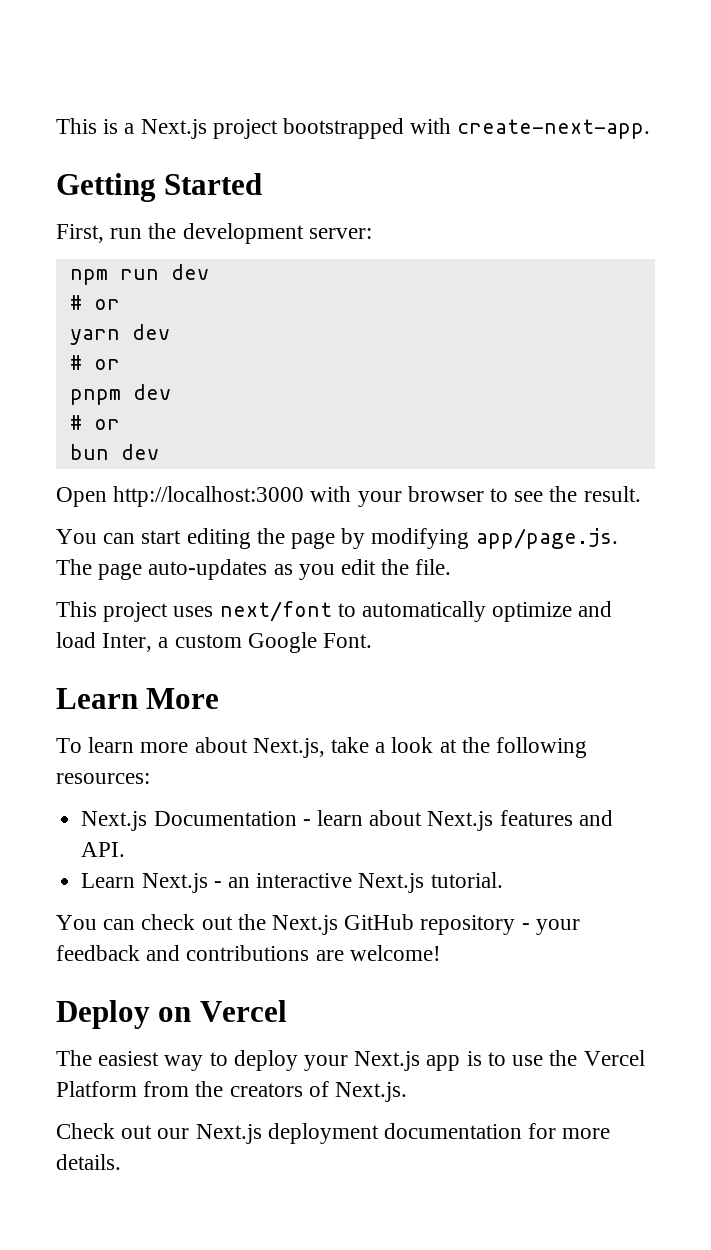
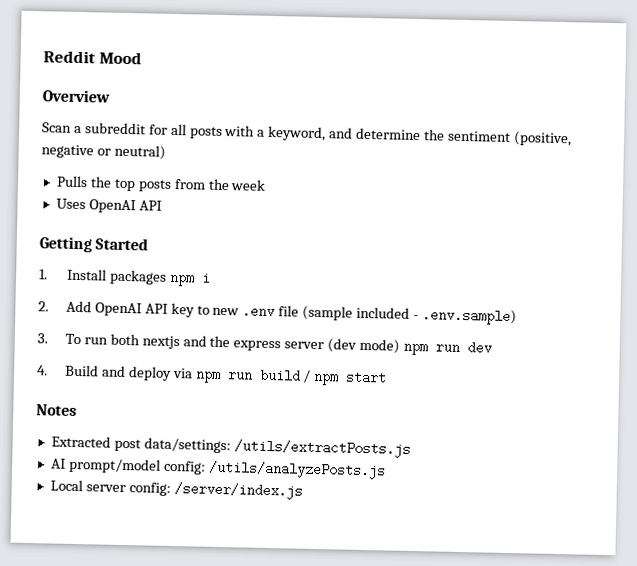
[56,118,651,139] [56,173,263,202] [56,223,372,244] [69,264,209,285] [69,295,120,310] [69,324,170,345] [69,355,120,370] [69,384,171,405] [69,415,120,430] [69,444,159,460] [56,486,641,507] [56,528,618,549] [56,559,452,580] [56,601,613,622] [56,632,373,653] [56,688,220,709] [56,737,588,758] [56,773,150,784] [81,810,613,831] [81,842,126,857] [81,872,503,893] [56,914,580,935] [56,945,441,961] [56,1000,287,1029] [56,1050,645,1071] [56,1081,408,1102] [56,1123,611,1144] [56,1154,121,1170] This is a Next.js project bootstrapped with create-next-app. // Getting Started // First, run the development server: // npm run dev // # or // yarn dev // # or // pnpm dev // # or // bun dev // Open http://localhost:3000 with your browser to see the result. // You can start editing the page by modifying app/page.js. The page auto-updates as you edit the file. // This project uses next/font to automatically optimize and load Inter, a custom Google Font. // Learn More // To learn more about Next.js, take a look at the following resources: // Next.js Documentation - learn about Next.js features and API. // Learn Next.js - an interactive Next.js tutorial. // You can check out the Next.js GitHub repository - your feedback and contributions are welcome! // Deploy on Vercel // The easiest way to deploy your Next.js app is to use the Vercel Platform from the creators of Next.js. // Check out our Next.js deployment documentation for more details. -> [43,50,142,65] [42,89,110,103] [42,122,572,147] [41,144,166,160] [55,175,267,192] [55,198,162,214] [39,236,149,253] [39,268,211,287] [38,300,517,326] [37,333,493,356] [37,364,388,386] [36,404,77,416] [50,435,411,458] [50,457,386,480] [49,479,303,500] Reddit Mood // Overview // Scan a subreddit for all posts with a keyword, and determine the sentiment (positive, negative or neutral) // Pulls the top posts from the week // Uses OpenAI API // Getting Started // 1. Install packages npm i // 2. Add OpenAI API key to new .env file (sample included - .env.sample) // 3. To run both nextjs and the express server (dev mode) npm run dev // 4. Build and deploy via npm run build / npm start // Notes // Extracted post data/settings: /utils/extractPosts.js // AI prompt/model config: /utils/analyzePosts.js // Local server config: /server/index.js

